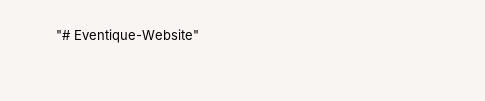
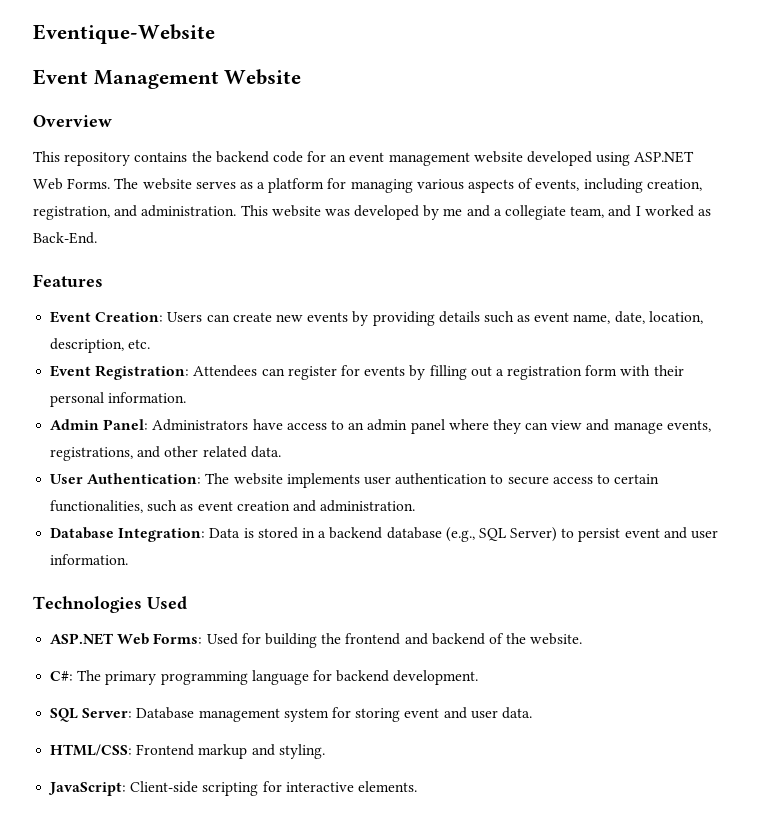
[56,29,199,43] "# Eventique-Website" -> [33,24,215,44] [33,69,302,89] [33,115,112,127] [33,151,695,166] [33,178,702,193] [33,205,711,220] [33,232,97,244] [33,274,103,287] [50,311,703,326] [50,338,151,353] [50,365,684,380] [50,392,187,407] [50,419,711,434] [50,446,281,461] [50,473,660,488] [50,500,416,513] [50,527,719,542] [50,554,129,565] [33,596,187,613] [50,633,583,648] [50,670,479,685] [50,707,532,722] [50,744,325,759] [48,781,417,796] Eventique-Website // Event Management Website // Overview // This repository contains the backend code for an event management website developed using ASP.NET Web Forms. The website serves as a platform for managing various aspects of events, including creation, registration, and administration. This website was developed by me and a collegiate team, and I worked as Back-End. // Features // Event Creation: Users can create new events by providing details such as event name, date, location, description, etc. // Event Registration: Attendees can register for events by filling out a registration form with their personal information. // Admin Panel: Administrators have access to an admin panel where they can view and manage events, registrations, and other related data. // User Authentication: The website implements user authentication to secure access to certain functionalities, such as event creation and administration. // Database Integration: Data is stored in a backend database (e.g., SQL Server) to persist event and user information. // Technologies Used // ASP.NET Web Forms: Used for building the frontend and backend of the website. // C#: The primary programming language for backend development. // SQL Server: Database management system for storing event and user data. // HTML/CSS: Frontend markup and styling. // JavaScript: Client-side scripting for interactive elements.

